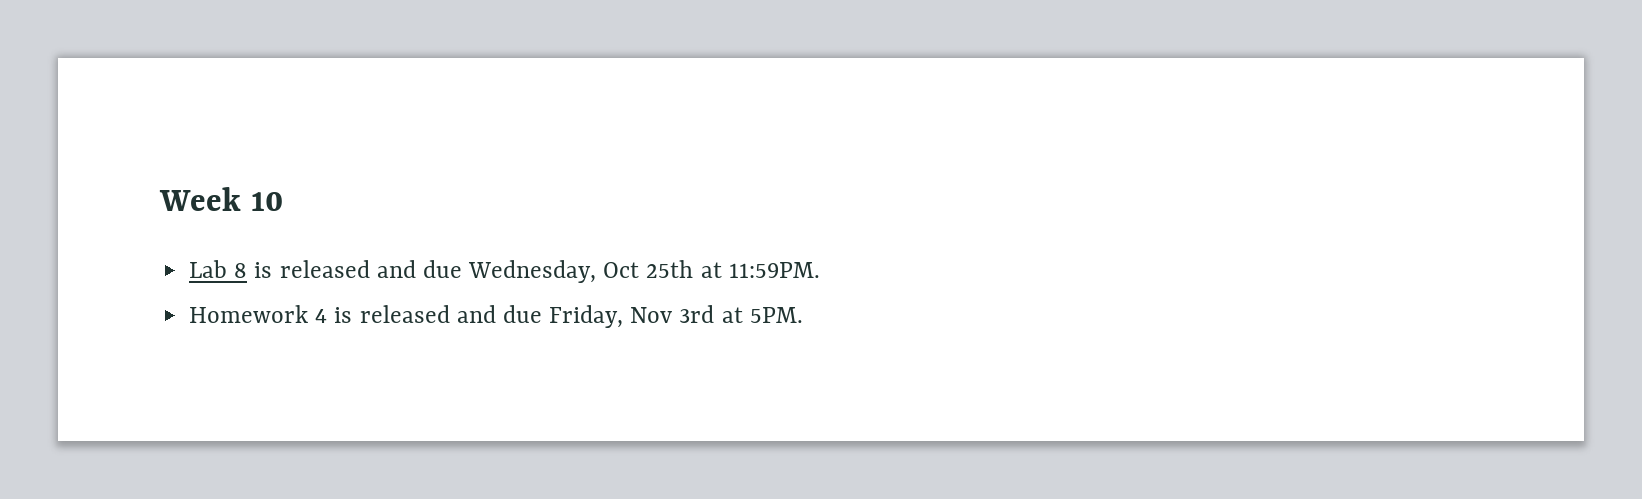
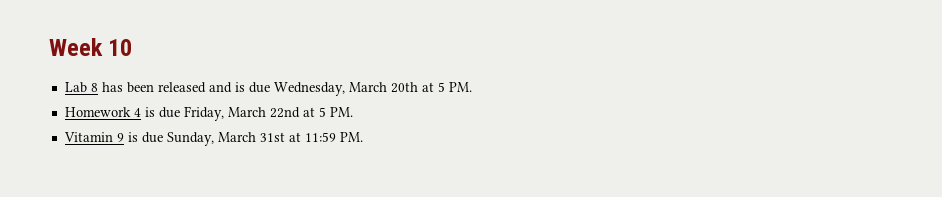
[254,260,416,278] is released and -> [101,82,245,93] has been released and is
[603,260,820,278] [189,305,803,328] Oct 25th at 11:59PM. // Homework 4 is released and due Friday, Nov 3rd at 5PM. -> [348,82,472,93] [64,106,353,121] [63,132,363,146] March 20th at 5 PM. // Homework 4 is due Friday, March 22nd at 5 PM. // Vitamin 9 is due Sunday, March 31st at 11:59 PM.

